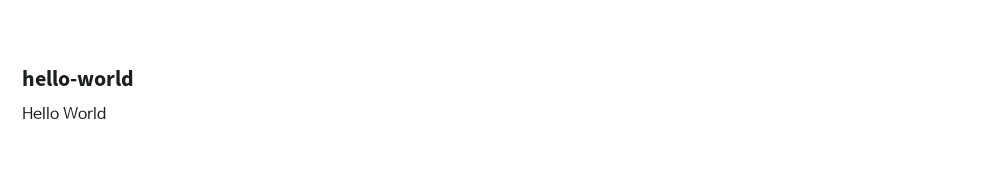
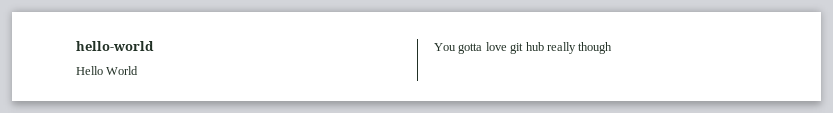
(107, 113) none -> [434,42,613,54] // You gotta love git hub really though

